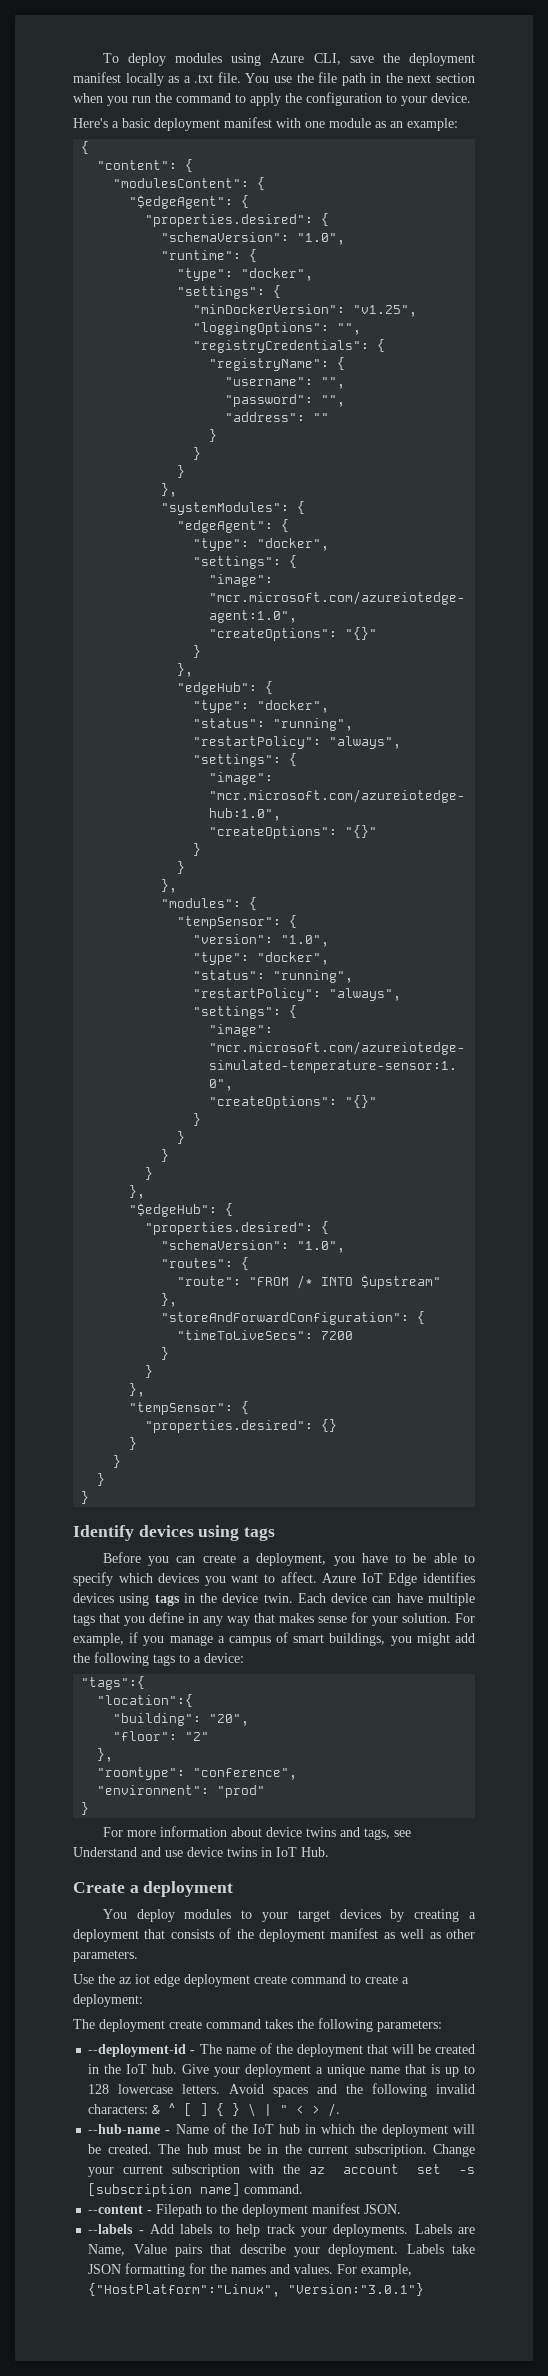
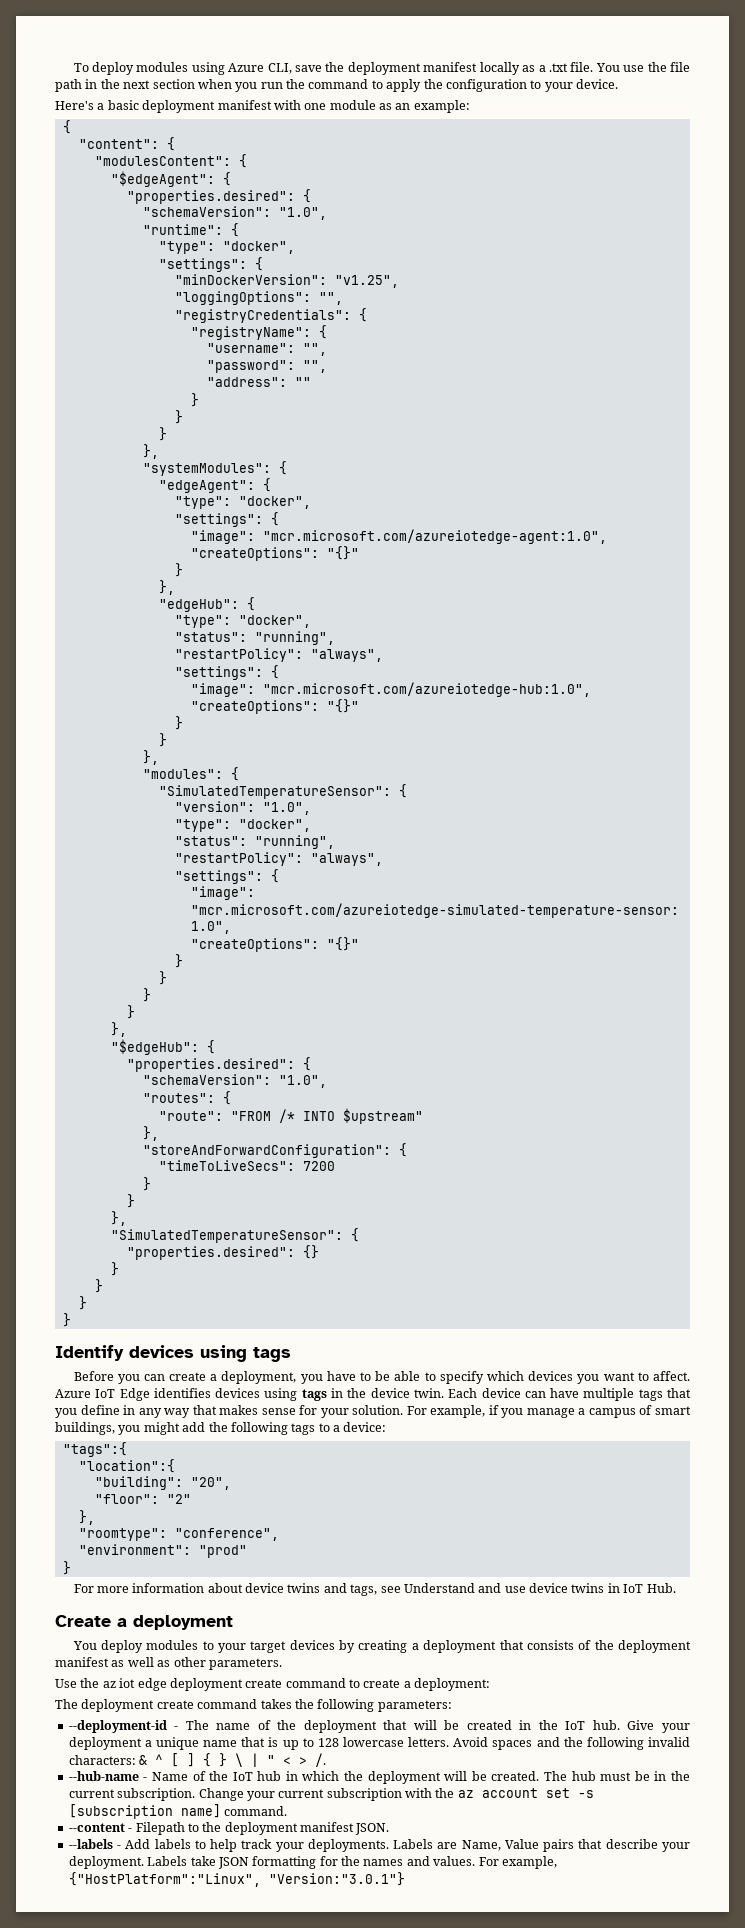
[177,916,282,929] "tempSensor": -> [158,785,391,799] "SimulatedTemperatureSensor":
[129,1402,234,1415] "tempSensor": -> [110,1229,343,1243] "SimulatedTemperatureSensor":

